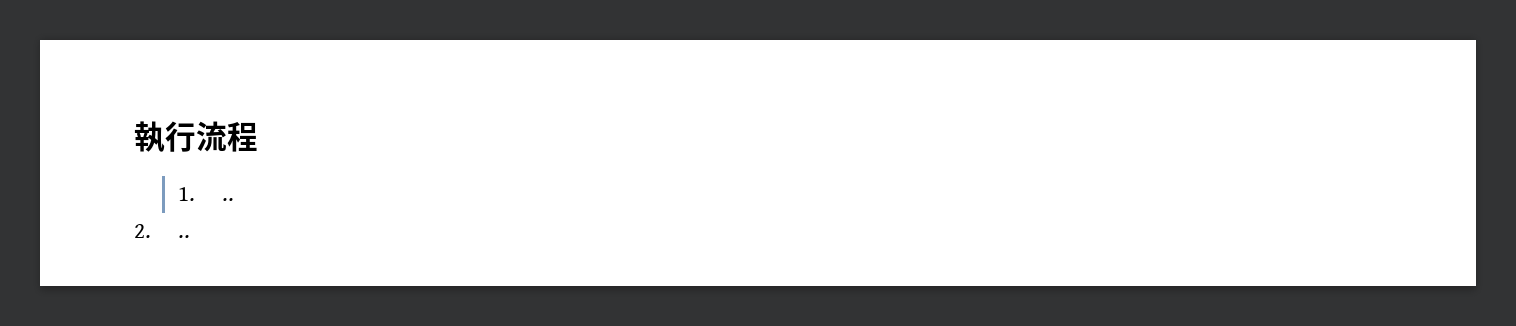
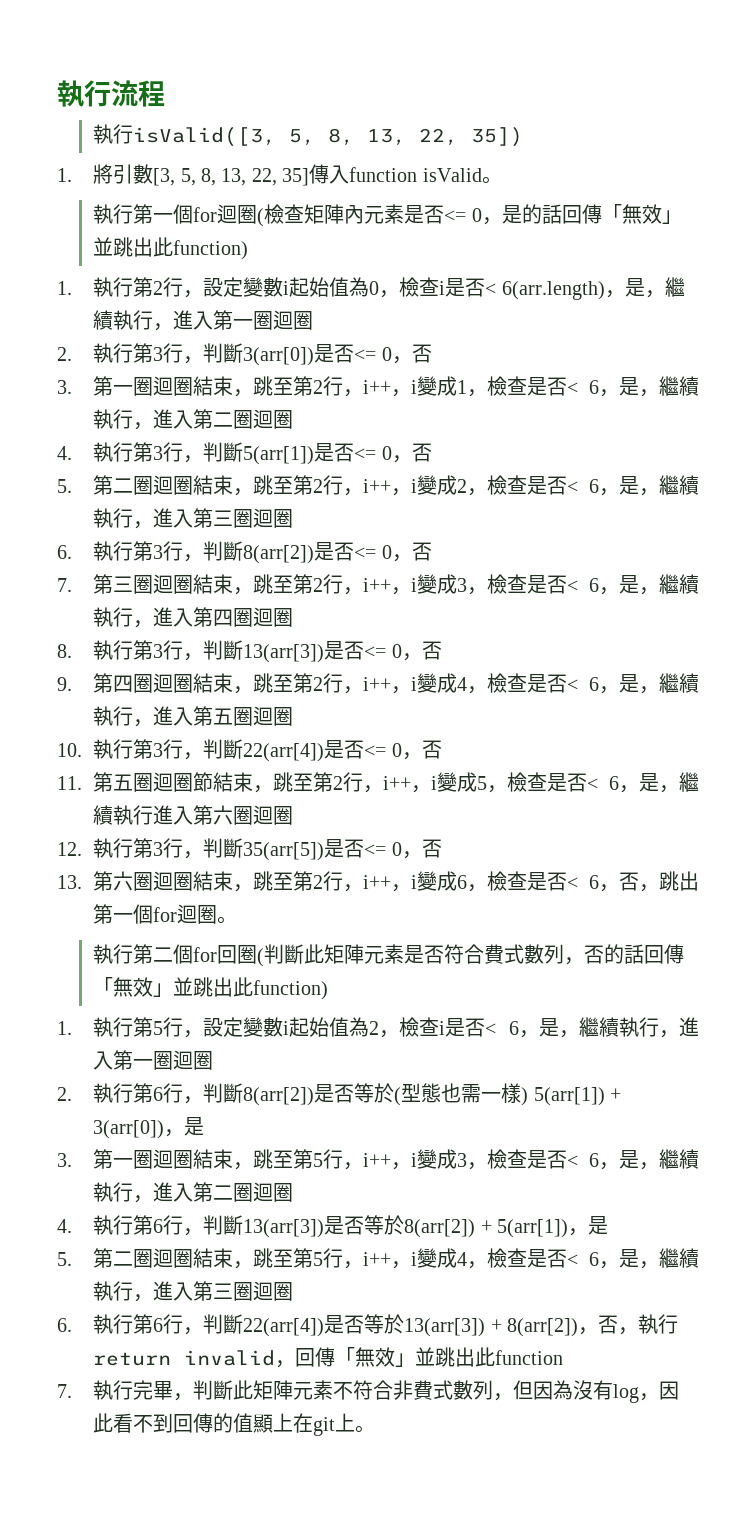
[177,187,234,201] [134,224,190,238] 1. .. // 2. .. -> [93,124,524,147] [57,164,502,186] [93,204,682,227] [93,237,249,260] [57,277,685,300] [93,310,314,331] [57,343,432,366] [57,376,699,397] [93,409,294,430] [57,442,432,465] [57,475,699,496] [93,508,294,529] [57,541,432,564] [57,574,699,595] [93,607,294,628] [57,640,442,663] [57,673,699,694] [93,706,294,727] [57,739,442,762] [57,772,699,793] [93,805,294,825] [57,838,442,861] [57,871,699,892] [93,904,238,924] [93,944,685,967] [93,977,329,1000] [57,1017,699,1038] [93,1050,214,1070] [57,1083,621,1106] [93,1117,205,1139] [57,1149,699,1170] [93,1182,294,1203] [57,1215,608,1238] [57,1248,699,1269] [93,1281,294,1302] [57,1314,678,1337] [93,1347,564,1368] [57,1380,680,1403] [93,1413,376,1436] 執行isValid([3, 5, 8, 13, 22, 35]) // 1.將引數[3, 5, 8, 13, 22, 35]傳入function isValid。 // 執行第一個for迴圈(檢查矩陣內元素是否<= 0，是的話回傳「無效」並跳出此function) // 1.執行第2行，設定變數i起始值為0，檢查i是否< 6(arr.length)，是，繼續執行，進入第一圈迴圈 // 2.執行第3行，判斷3(arr[0])是否<= 0，否 // 3.第一圈迴圈結束，跳至第2行，i++，i變成1，檢查是否< 6，是，繼續執行，進入第二圈迴圈 // 4.執行第3行，判斷5(arr[1])是否<= 0，否 // 5.第二圈迴圈結束，跳至第2行，i++，i變成2，檢查是否< 6，是，繼續執行，進入第三圈迴圈 // 6.執行第3行，判斷8(arr[2])是否<= 0，否 // 7.第三圈迴圈結束，跳至第2行，i++，i變成3，檢查是否< 6，是，繼續執行，進入第四圈迴圈 // 8.執行第3行，判斷13(arr[3])是否<= 0，否 // 9.第四圈迴圈結束，跳至第2行，i++，i變成4，檢查是否< 6，是，繼續執行，進入第五圈迴圈 // 10.執行第3行，判斷22(arr[4])是否<= 0，否 // 11.第五圈迴圈節結束，跳至第2行，i++，i變成5，檢查是否< 6，是，繼續執行進入第六圈迴圈 // 12.執行第3行，判斷35(arr[5])是否<= 0，否 // 13.第六圈迴圈結束，跳至第2行，i++，i變成6，檢查是否< 6，否，跳出第一個for迴圈。 // 執行第二個for回圈(判斷此矩陣元素是否符合費式數列，否的話回傳「無效」並跳出此function) // 1.執行第5行，設定變數i起始值為2，檢查i是否< 6，是，繼續執行，進入第一圈迴圈 // 2.執行第6行，判斷8(arr[2])是否等於(型態也需一樣) 5(arr[1]) + 3(arr[0])，是 // 3.第一圈迴圈結束，跳至第5行，i++，i變成3，檢查是否< 6，是，繼續執行，進入第二圈迴圈 // 4.執行第6行，判斷13(arr[3])是否等於8(arr[2]) + 5(arr[1])，是 // 5.第二圈迴圈結束，跳至第5行，i++，i變成4，檢查是否< 6，是，繼續執行，進入第三圈迴圈 // 6.執行第6行，判斷22(arr[4])是否等於13(arr[3]) + 8(arr[2])，否，執行return invalid，回傳「無效」並跳出此function // 7.執行完畢，判斷此矩陣元素不符合非費式數列，但因為沒有log，因此看不到回傳的值顯上在git上。

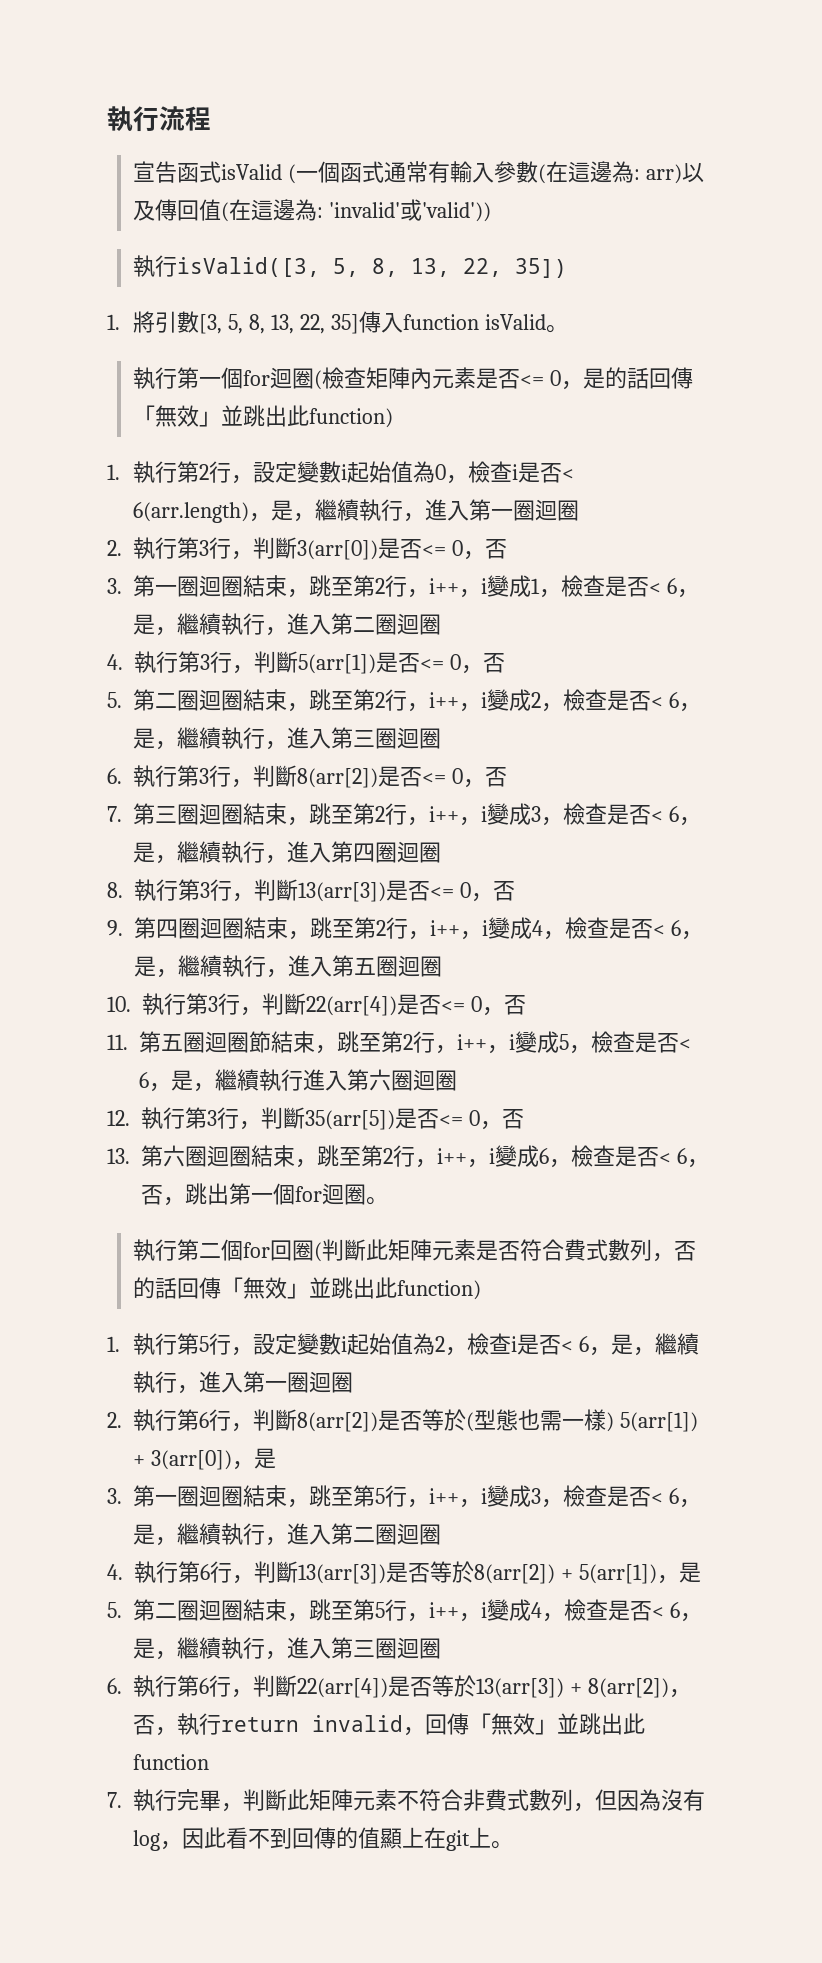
(165, 93) none -> [132,161,704,184] [132,199,491,222] // 宣告函式isValid (一個函式通常有輸入參數(在這邊為: arr)以及傳回值(在這邊為: 'invalid'或'valid'))

